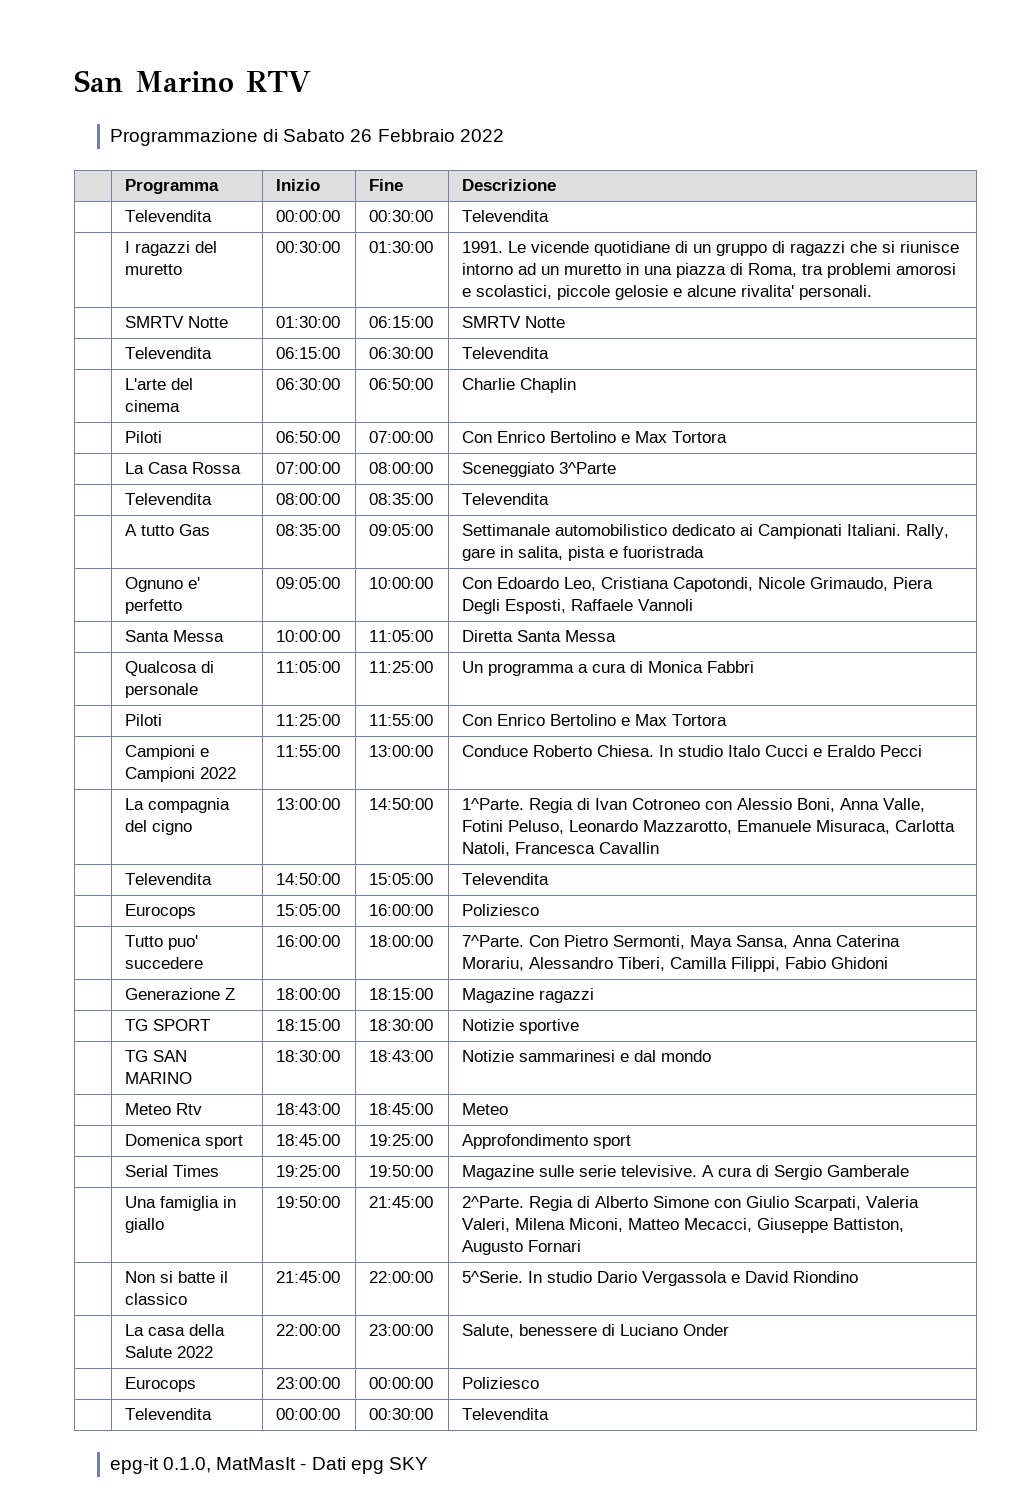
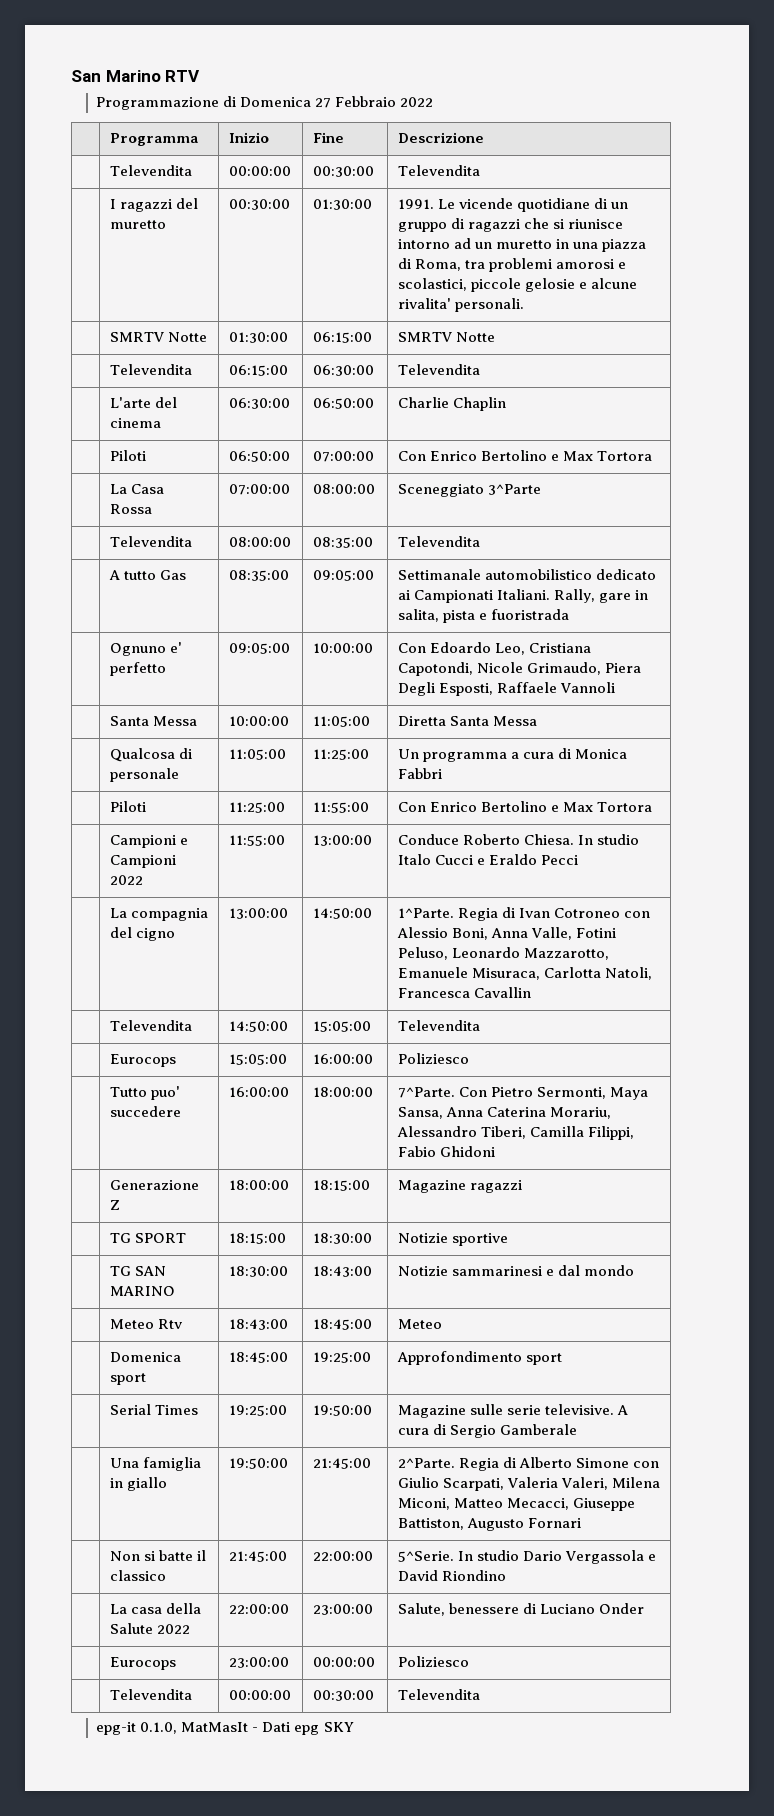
[283,129,373,142] Sabato 26 -> [240,97,332,108] Domenica 27

